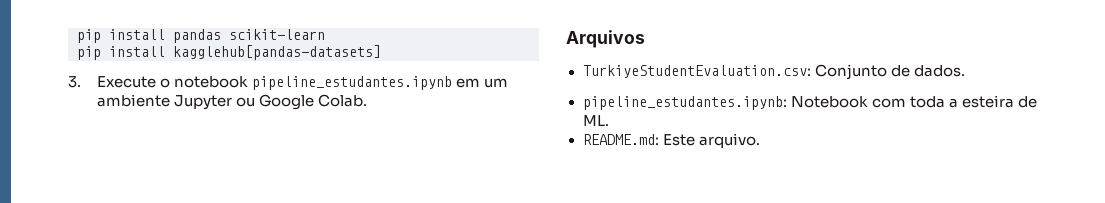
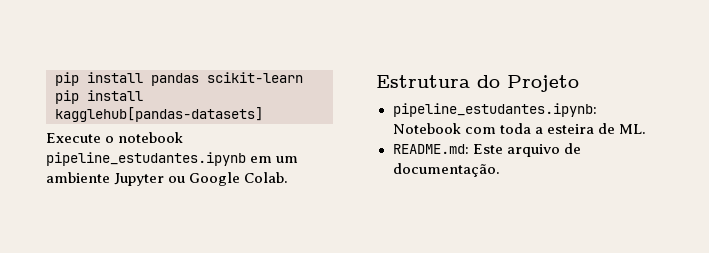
[68,76,81,88] 3. -> (263, 114) none
[566,30,645,48] [582,64,965,80] Arquivos // TurkiyeStudentEvaluation.csv: Conjunto de dados. -> [376,75,579,92] Estrutura do Projeto
[698,133,760,148] arquivo. -> [506,143,581,157] [392,163,500,177] arquivo de documentação.

